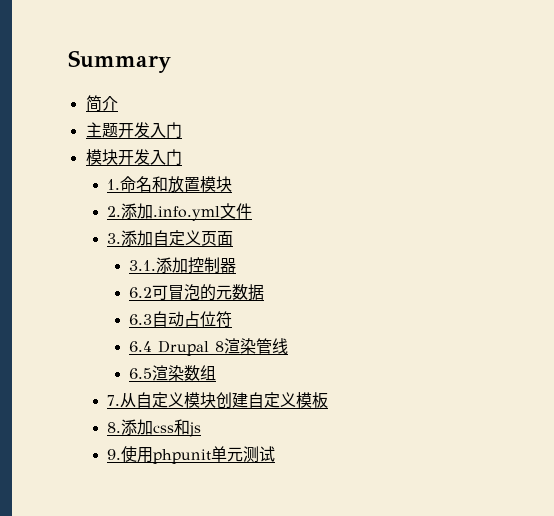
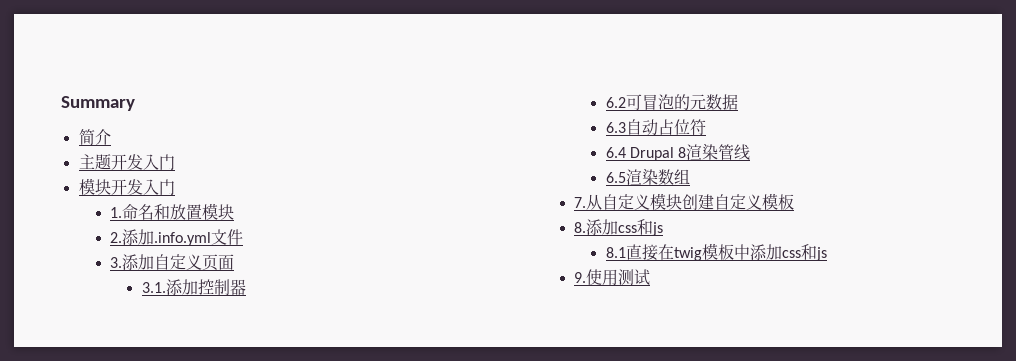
(202, 429) none -> [605,243,827,261] // 8.1直接在twig模板中添加css和js
[153,446,244,464] phpunit单元 -> (619, 277) none

